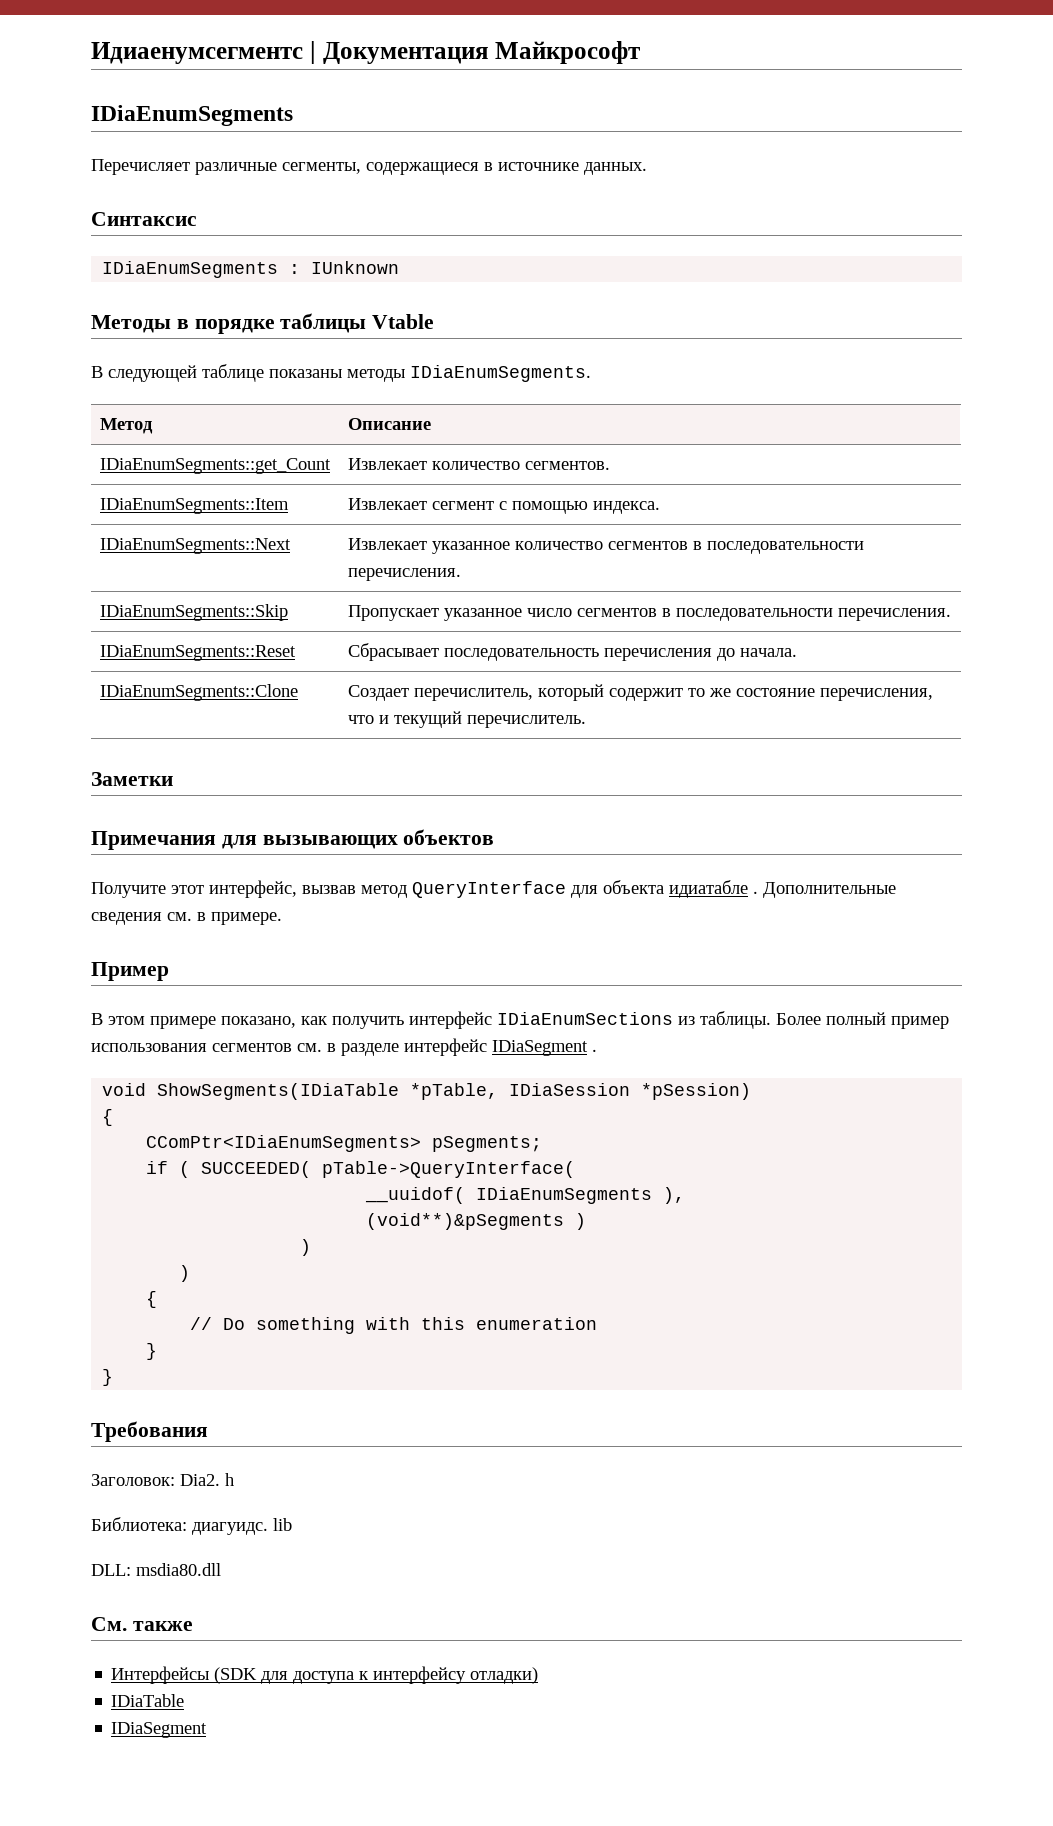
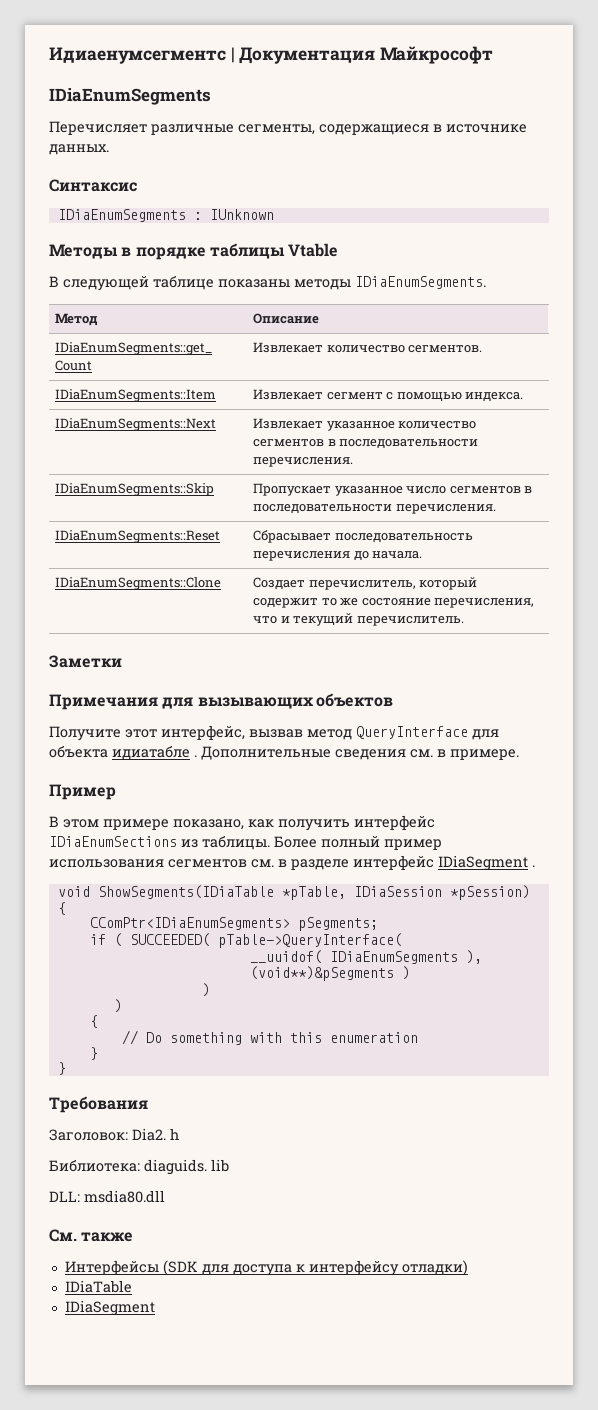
[192,1522,268,1535] диагуидс. -> [144,1159,207,1175] diaguids.

